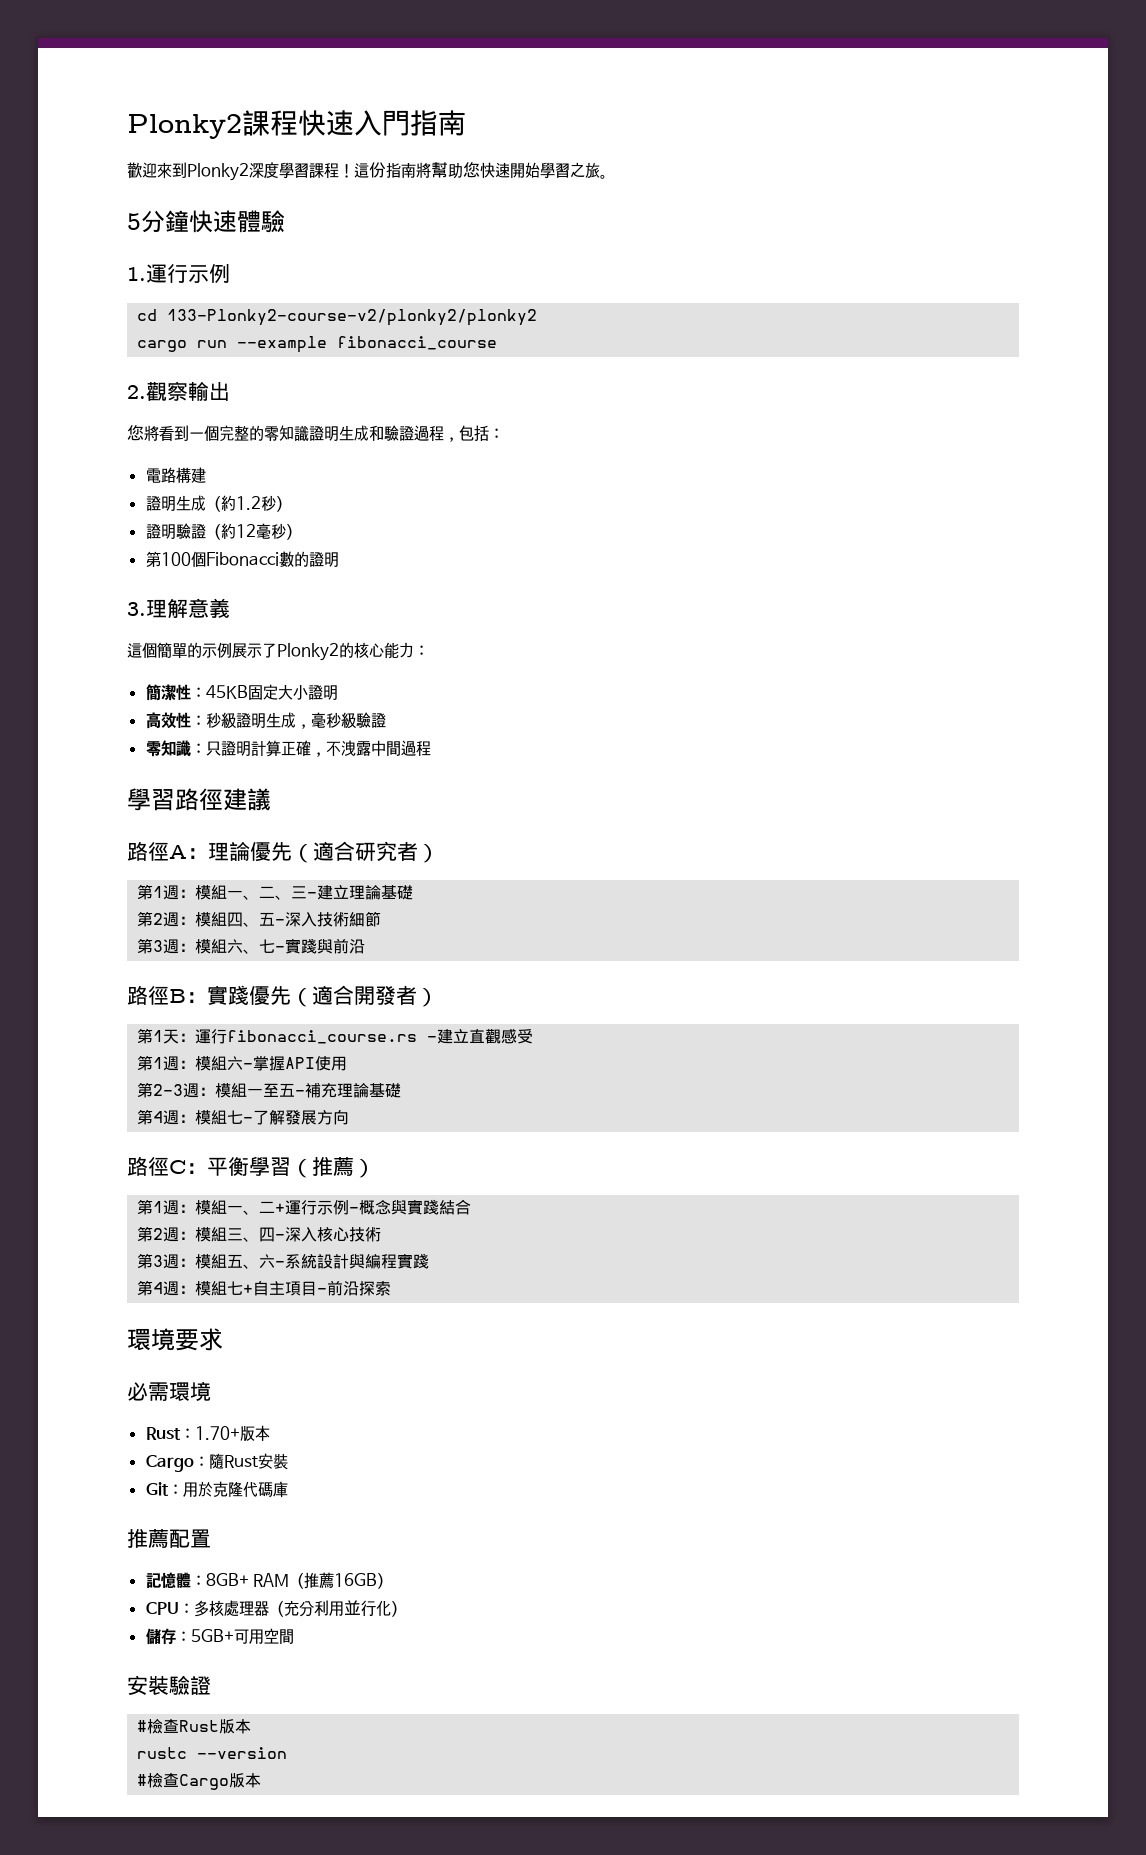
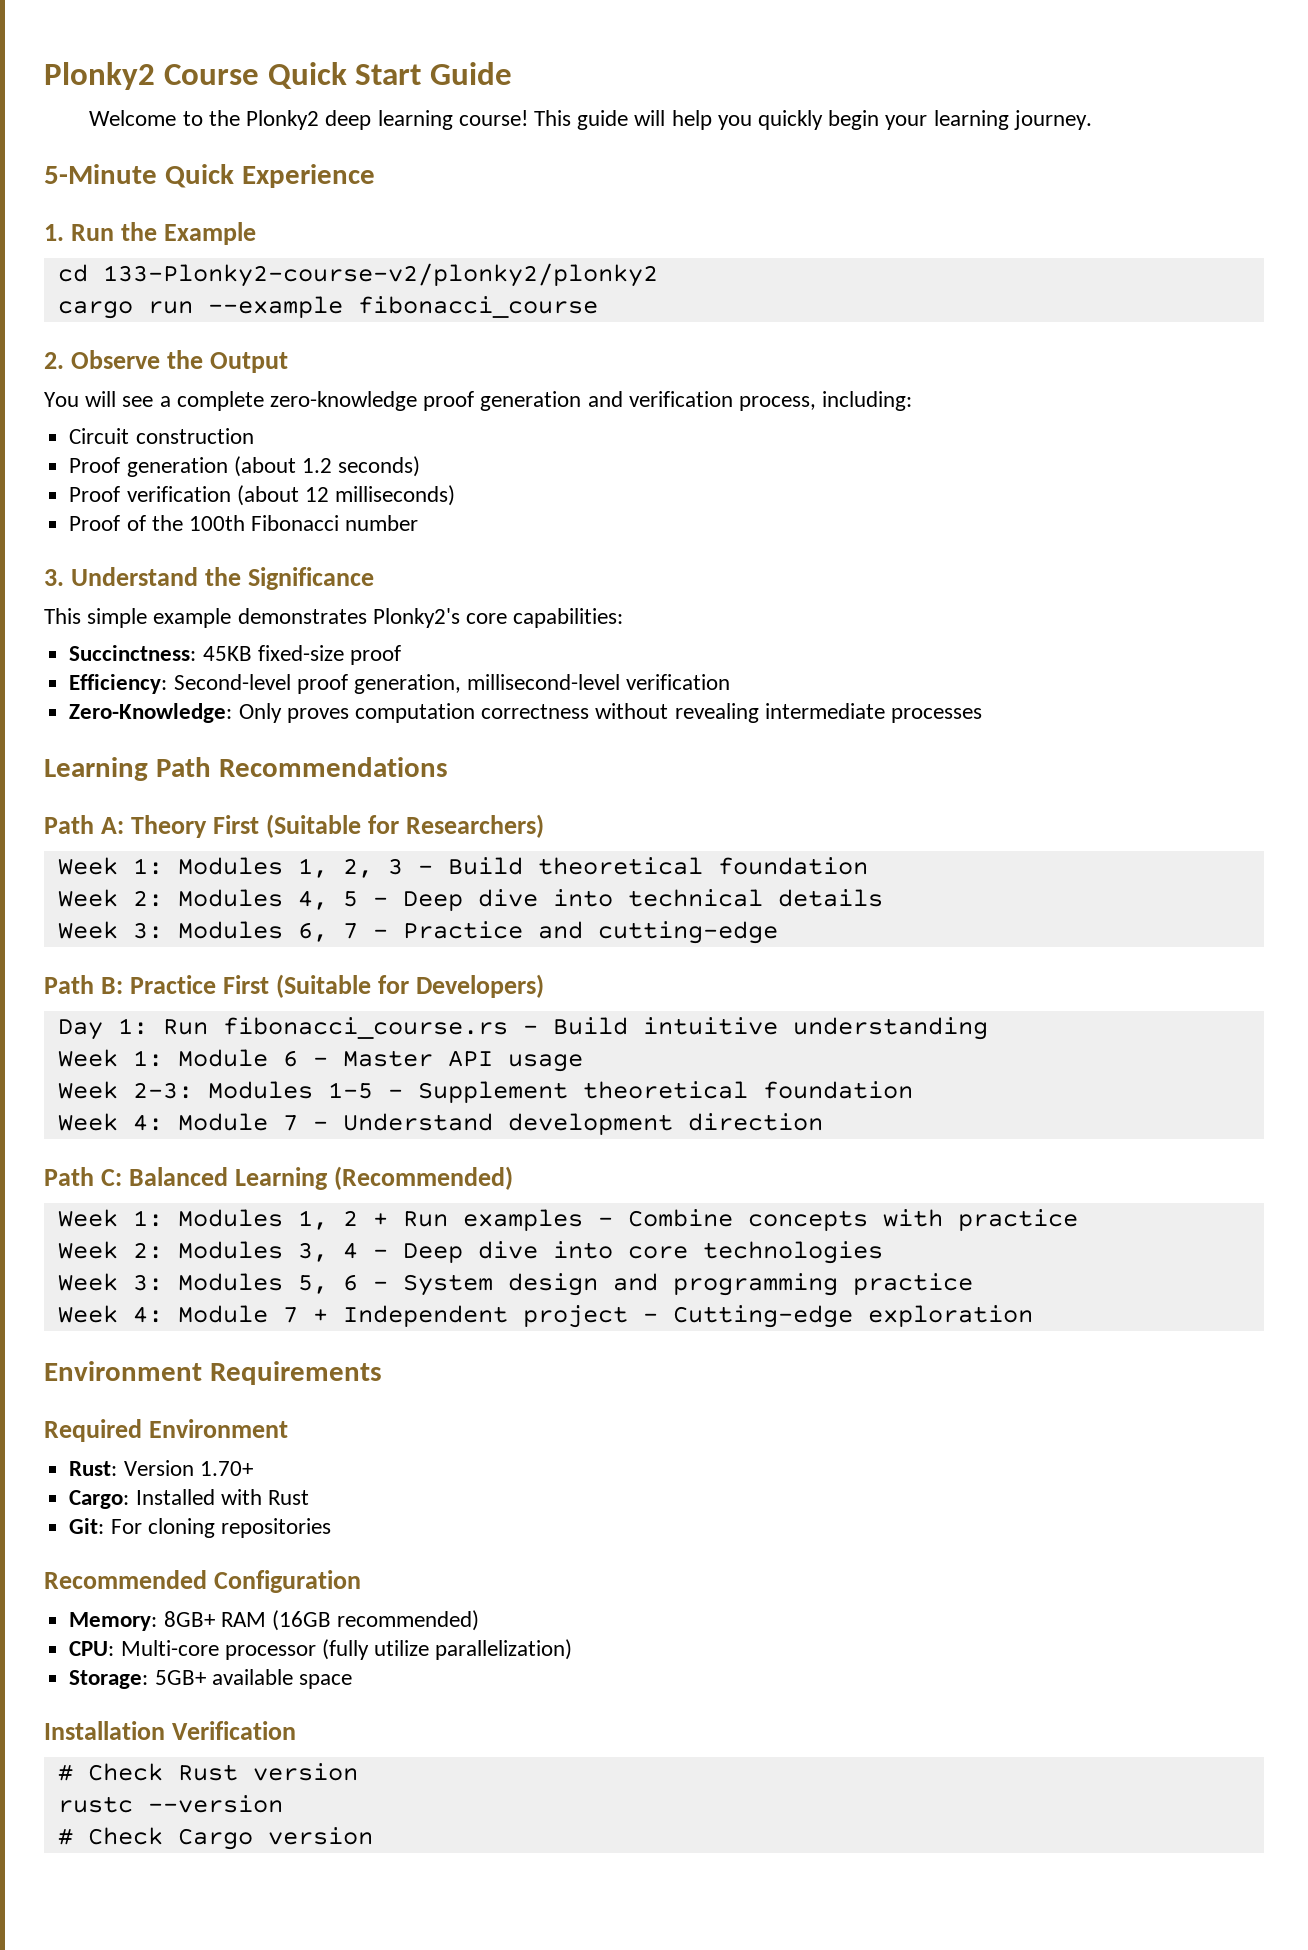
[127,110,466,139] [127,162,608,181] [127,210,285,233] [127,264,230,284] Plonky2課程快速入門指南 // 歡迎來到Plonky2深度學習課程！這份指南將幫助您快速開始學習之旅。 // 5分鐘快速體驗 // 1.運行示例 -> [44,62,513,90] [89,110,1092,130] [44,164,375,188] [44,222,257,245] Plonky2 Course Quick Start Guide // Welcome to the Plonky2 deep learning course! This guide will help you quickly begin your learning journey. // 5-Minute Quick Experience // 1. Run the Example
[146,381,230,401] [127,425,504,442] [145,467,206,483] [145,495,291,512] [145,523,301,540] [145,551,339,567] [127,598,230,618] [127,642,429,661] [145,684,338,701] [145,712,386,729] [145,740,431,757] [127,788,271,811] [127,841,439,863] [137,884,414,900] [137,911,382,927] [137,938,366,954] [127,985,438,1007] [137,1028,534,1044] [137,1055,348,1071] [137,1082,402,1098] [137,1109,350,1125] [127,1156,375,1178] [137,1199,472,1215] [137,1226,382,1242] [137,1253,430,1269] [137,1280,392,1296] [127,1328,223,1351] [127,1381,211,1401] [145,1425,270,1441] [145,1453,288,1472] [145,1481,288,1498] [127,1528,211,1548] [145,1572,393,1589] [145,1600,406,1617] [145,1628,294,1645] [127,1675,211,1695] [137,1718,252,1734] 觀察輸出 // 您將看到一個完整的零知識證明生成和驗證過程，包括： // 電路構建 // 證明生成（約1.2秒） // 證明驗證（約12毫秒） // 第100個Fibonacci數的證明 // 3.理解意義 // 這個簡單的示例展示了Plonky2的核心能力： // 簡潔性：45KB固定大小證明 // 高效性：秒級證明生成，毫秒級驗證 // 零知識：只證明計算正確，不洩露中間過程 // 學習路徑建議 // 路徑A：理論優先（適合研究者） // 第1週：模組一、二、三-建立理論基礎 // 第2週：模組四、五-深入技術細節 // 第3週：模組六、七-實踐與前沿 // 路徑B：實踐優先（適合開發者） // 第1天：運行fibonacci_course.rs -建立直觀感受 // 第1週：模組六-掌握API使用 // 第2-3週：模組一至五-補充理論基礎 // 第4週：模組七-了解發展方向 // 路徑C：平衡學習（推薦） // 第1週：模組一、二+運行示例-概念與實踐結合 // 第2週：模組三、四-深入核心技術 // 第3週：模組五、六-系統設計與編程實踐 // 第4週：模組七+自主項目-前沿探索 // 環境要求 // 必需環境 // Rust：1.70+版本 // Cargo：隨Rust安裝 // Git：用於克隆代碼庫 // 推薦配置 // 記憶體：8GB+ RAM（推薦16GB） // CPU：多核處理器（充分利用並行化） // 儲存：5GB+可用空間 // 安裝驗證 // #檢查Rust版本 -> [71,350,289,373] [44,391,913,411] [69,428,254,444] [69,456,421,477] [69,485,456,506] [69,515,419,531] [44,567,375,590] [44,608,624,628] [69,645,401,665] [69,674,731,694] [69,703,982,723] [44,757,448,781] [44,814,545,838] [57,857,868,878] [57,889,883,911] [57,921,778,944] [44,974,545,998] [57,1017,988,1040] [57,1049,583,1072] [57,1081,913,1103] [57,1113,823,1135] [44,1166,514,1190] [57,1209,1078,1231] [57,1241,883,1264] [57,1273,973,1296] [57,1305,1033,1328] [44,1361,382,1385] [44,1419,289,1442] [69,1460,253,1476] [69,1489,309,1509] [69,1518,331,1538] [44,1570,362,1593] [69,1610,480,1631] [69,1639,573,1660] [69,1669,352,1689] [44,1721,297,1740] [57,1763,358,1781] Observe the Output // You will see a complete zero-knowledge proof generation and verification process, including: // Circuit construction // Proof generation (about 1.2 seconds) // Proof verification (about 12 milliseconds) // Proof of the 100th Fibonacci number // 3. Understand the Significance // This simple example demonstrates Plonky2's core capabilities: // Succinctness: 45KB fixed-size proof // Efficiency: Second-level proof generation, millisecond-level verification // Zero-Knowledge: Only proves computation correctness without revealing intermediate processes // Learning Path Recommendations // Path A: Theory First (Suitable for Researchers) // Week 1: Modules 1, 2, 3 - Build theoretical foundation // Week 2: Modules 4, 5 - Deep dive into technical details // Week 3: Modules 6, 7 - Practice and cutting-edge // Path B: Practice First (Suitable for Developers) // Day 1: Run fibonacci_course.rs - Build intuitive understanding // Week 1: Module 6 - Master API usage // Week 2-3: Modules 1-5 - Supplement theoretical foundation // Week 4: Module 7 - Understand development direction // Path C: Balanced Learning (Recommended) // Week 1: Modules 1, 2 + Run examples - Combine concepts with practice // Week 2: Modules 3, 4 - Deep dive into core technologies // Week 3: Modules 5, 6 - System design and programming practice // Week 4: Module 7 + Independent project - Cutting-edge exploration // Environment Requirements // Required Environment // Rust: Version 1.70+ // Cargo: Installed with Rust // Git: For cloning repositories // Recommended Configuration // Memory: 8GB+ RAM (16GB recommended) // CPU: Multi-core processor (fully utilize parallelization) // Storage: 5GB+ available space // Installation Verification // # Check Rust version
[147,1772,262,1790] 檢查Cargo版本 -> [87,1827,373,1850] Check Cargo version

